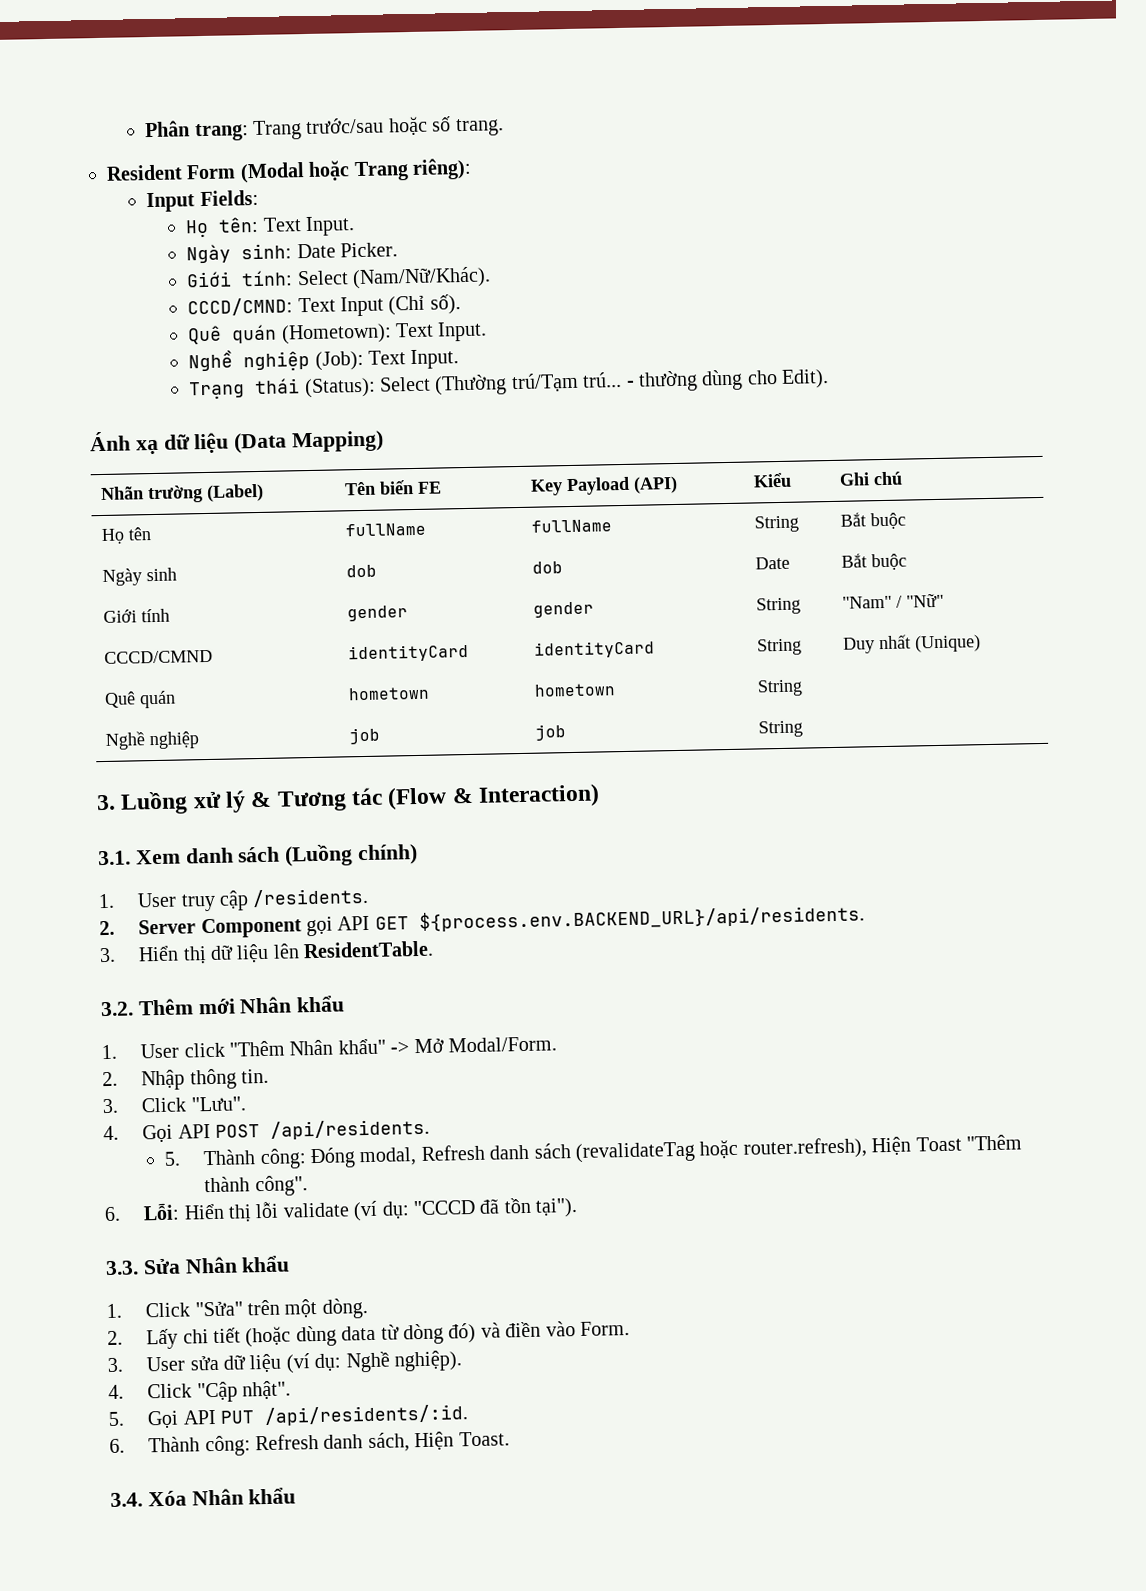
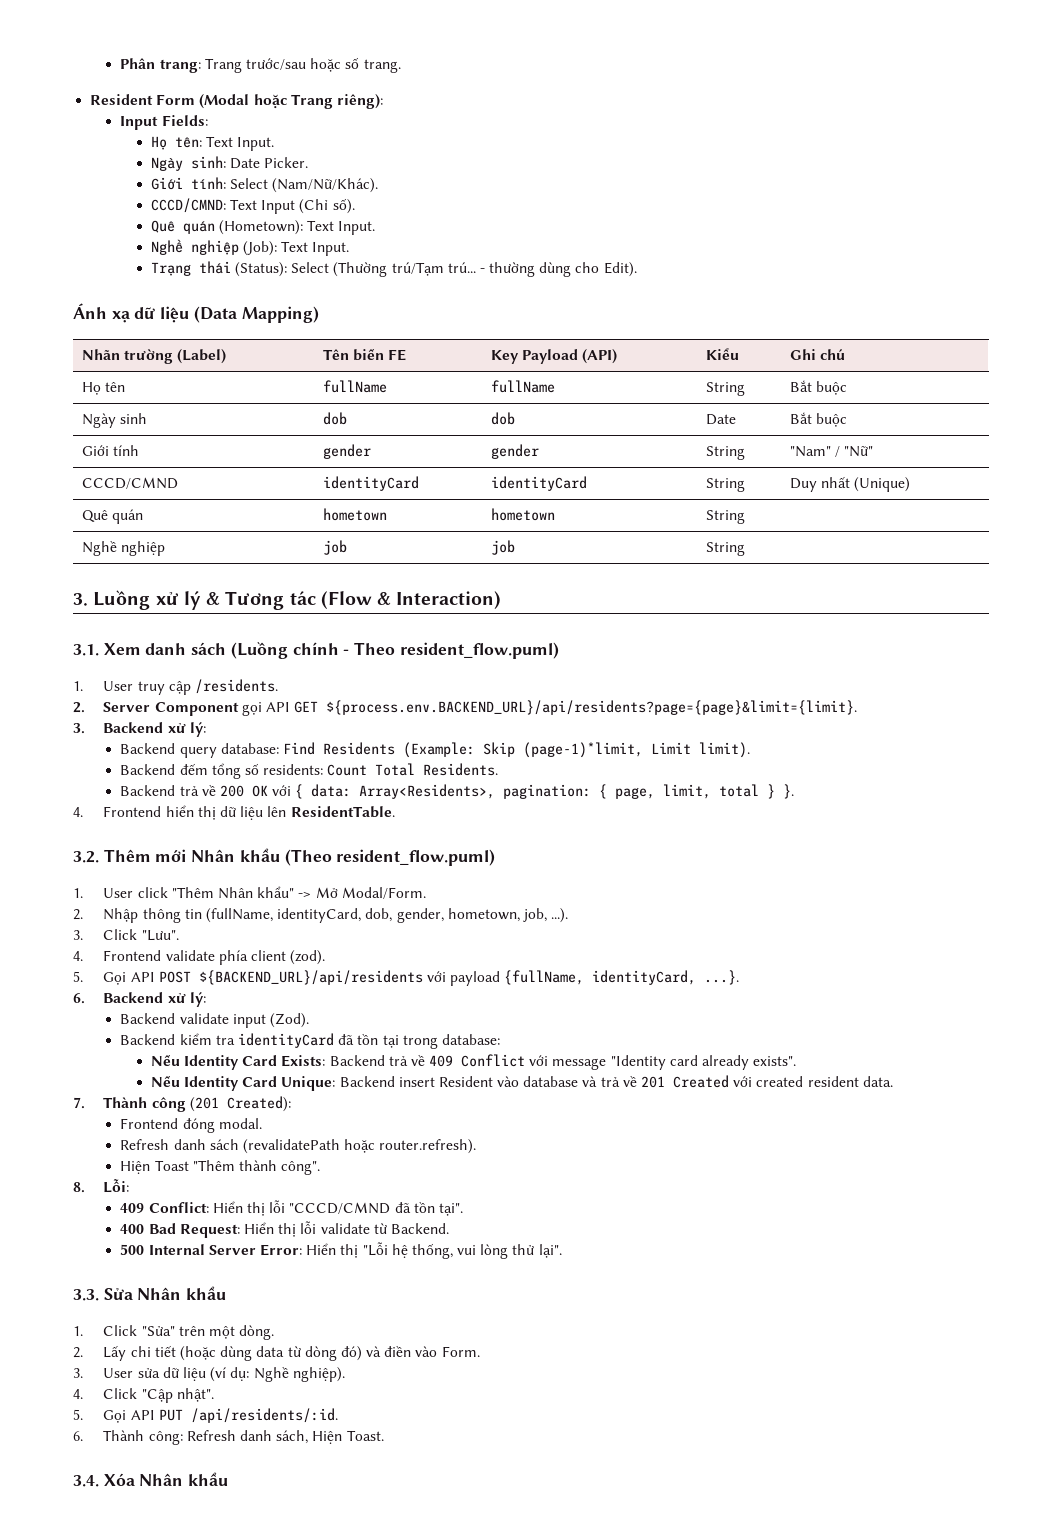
[357,843,419,866] chính) -> [292,642,559,659] chính - Theo resident_flow.puml)
[418,904,865,932] [99,945,180,963] ${process.env.BACKEND_URL}/api/residents. // 3. Hiển -> [326,700,858,715] [73,722,206,737] [120,742,750,758] [120,763,499,779] [120,784,795,799] [73,805,194,817] ${process.env.BACKEND_URL}/api/residents?page={page}&limit={limit}. // 3. Backend xử lý: // Backend query database: Find Residents (Example: Skip (page-1)*limit, Limit limit). // Backend đếm tổng số residents: Count Total Residents. // Backend trả về 200 OK với { data: Array<Residents>, pagination: { page, limit, total } }. // 4. Frontend hiển
(346, 1004) none -> [284,849,496,866] (Theo resident_flow.puml)
[240,1068,269,1084] [102,1096,246,1114] [103,1118,430,1143] [164,1137,868,1170] tin. // 3. Click "Lưu". // 4. Gọi API POST /api/residents. // 5. Thành công: Đóng modal, Refresh danh sách (revalidateTag hoặc router.refresh), -> [184,908,569,923] [73,929,179,941] [73,950,326,965] [73,970,740,986] [73,992,206,1007] [120,1013,309,1028] [120,1033,500,1049] [150,1054,797,1070] [150,1075,893,1091] [73,1096,291,1112] [120,1118,262,1133] [120,1139,477,1154] tin (fullName, identityCard, dob, gender, hometown, job, ...). // 3. Click "Lưu". // 4. Frontend validate phía client (zod). // 5. Gọi API POST ${BACKEND_URL}/api/residents với payload {fullName, identityCard, ...}. // 6. Backend xử lý: // Backend validate input (Zod). // Backend kiểm tra identityCard đã tồn tại trong database: // Nếu Identity Card Exists: Backend trả về 409 Conflict với message "Identity card already exists". // Nếu Identity Card Unique: Backend insert Resident vào database và trả về 201 Created với created resident data. // 7. Thành công (201 Created): // Frontend đóng modal. // Refresh danh sách (revalidatePath hoặc router.refresh). //
[104,1206,121,1222] 6. -> [73,1182,85,1193] 8.
[183,1197,579,1222] Hiển thị lỗi validate (ví dụ: "CCCD đã tồn tại"). -> [120,1200,463,1216] [120,1221,449,1238] [120,1242,562,1259] // 409 Conflict: Hiển thị lỗi "CCCD/CMND đã tồn tại". // 400 Bad Request: Hiển thị lỗi validate từ Backend. // 500 Internal Server Error: Hiển thị "Lỗi hệ thống, vui lòng thử lại".

